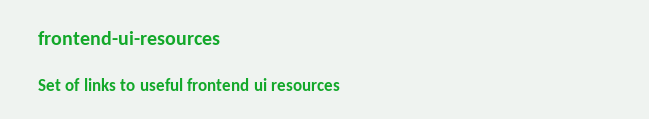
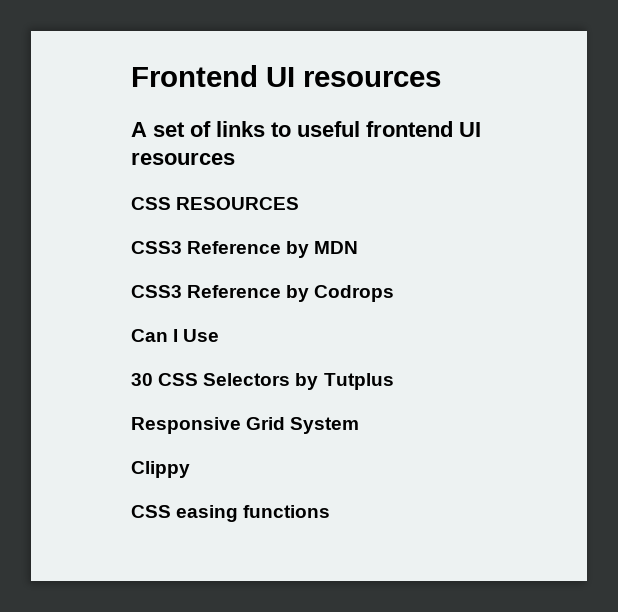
[38,31,220,45] [38,79,61,91] frontend-ui-resources // Set -> [131,65,441,87] [131,122,185,137] Frontend UI resources // A set
[253,78,341,91] ui resources -> [459,122,481,137] [131,152,235,165] [131,197,300,210] [131,241,359,258] [131,285,395,302] [131,329,220,342] [131,373,394,390] [131,417,360,434] [131,461,190,478] [131,505,331,522] UI resources // CSS RESOURCES // CSS3 Reference by MDN // CSS3 Reference by Codrops // Can I Use // 30 CSS Selectors by Tutplus // Responsive Grid System // Clippy // CSS easing functions

